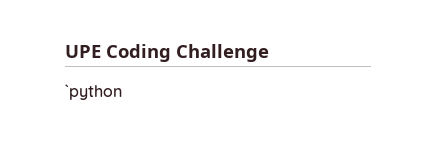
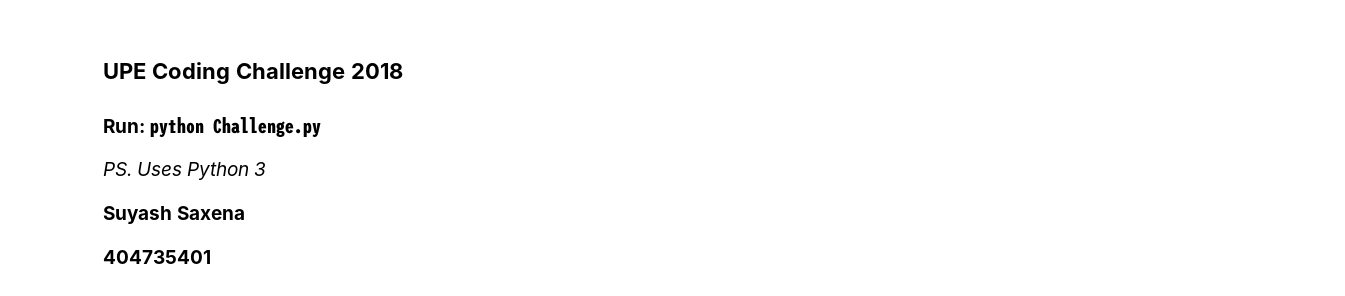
[65,84,122,100] // `python -> [350,63,403,79] [103,117,322,138] [103,162,267,180] [103,206,246,224] [103,250,211,264] 2018 // Run: python Challenge.py // PS. Uses Python 3 // Suyash Saxena // 404735401

